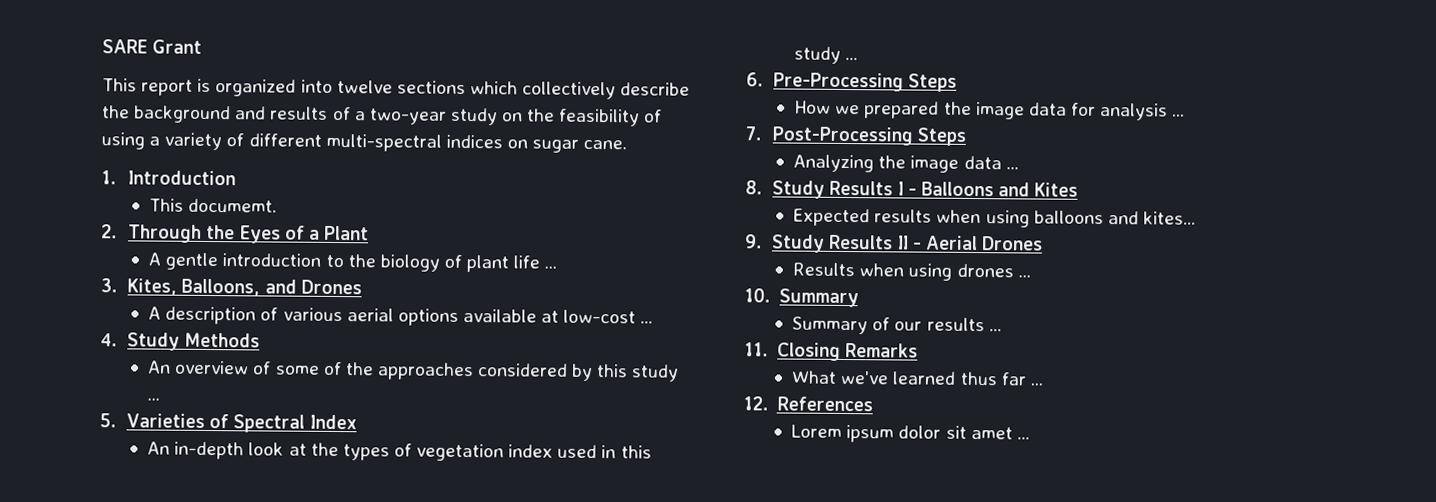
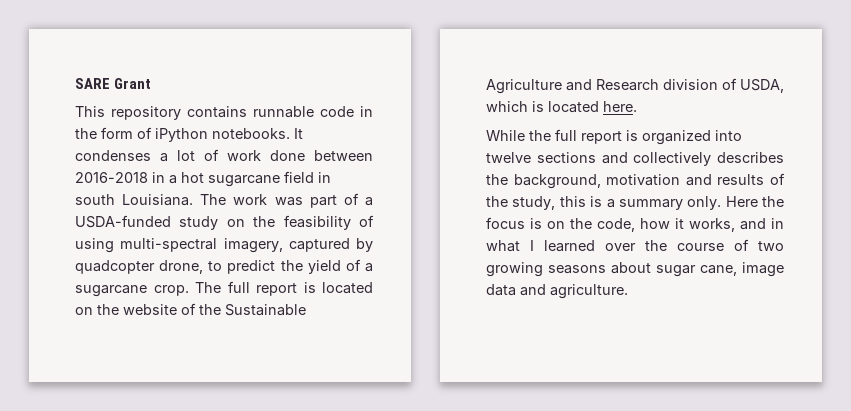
(137, 85) none -> [111,106,373,120] [75,127,303,142] [75,149,373,162] [75,171,331,187] [75,193,373,208] [75,215,374,230] [75,238,373,253] [75,259,373,274] [75,281,373,297] [75,303,306,316] [486,78,784,94] [486,101,637,113] [486,129,577,141] repository contains runnable code in the form of iPython notebooks. It condenses a lot of work done between 2016-2018 in a hot sugarcane field in south Louisiana. The work was part of a USDA-funded study on the feasibility of using multi-spectral imagery, captured by quadcopter drone, to predict the yield of a sugarcane crop. The full report is located on the website of the Sustainable Agriculture and Research division of USDA, which is located here. // While the full
[469,81,691,100] [102,105,663,127] [101,132,628,153] [101,170,237,186] [149,198,278,213] [101,224,369,244] [148,252,558,273] [100,278,362,297] [148,306,654,326] [100,332,261,351] [148,360,680,382] [147,397,161,401] [99,413,357,433] [147,441,652,462] [794,46,859,64] [746,72,958,92] [794,100,1186,121] [745,126,967,146] [793,154,1019,173] [745,180,1079,199] [793,208,1196,228] [745,234,1043,253] [792,262,1031,281] [744,288,859,308] [792,316,1002,335] [744,342,918,361] [791,370,1043,386] [743,396,873,412] [791,424,1030,443] which collectively describe the background and results of a two-year study on the feasibility of using a variety of different multi-spectral indices on sugar cane. // 1. Introduction // This documemt. // 2. Through the Eyes of a Plant // A gentle introduction to the biology of plant life ... // 3. Kites, Balloons, and Drones // A description of various aerial options available at low-cost ... // 4. Study Methods // An overview of some of the approaches considered by this study ... // 5. Varieties of Spectral Index // An in-depth look at the types of vegetation index used in this study ... // 6. Pre-Processing Steps // How we prepared the image data for analysis ... // 7. Post-Processing Steps // Analyzing the image data ... // 8. Study Results I - Balloons and Kites // Expected results when using balloons and kites... // 9. Study Results II - Aerial Drones // Results when using drones ... // 10. Summary // Summary of our results ... // 11. Closing Remarks // What we've learned thus far ... // 12. References // Lorem ipsum dolor sit amet ... -> [601,152,784,166] [486,173,785,189] [486,196,784,210] [486,217,784,232] [486,239,784,252] [486,262,784,277] [486,284,628,299] and collectively describes the background, motivation and results of the study, this is a summary only. Here the focus is on the code, how it works, and in what I learned over the course of two growing seasons about sugar cane, image data and agriculture.

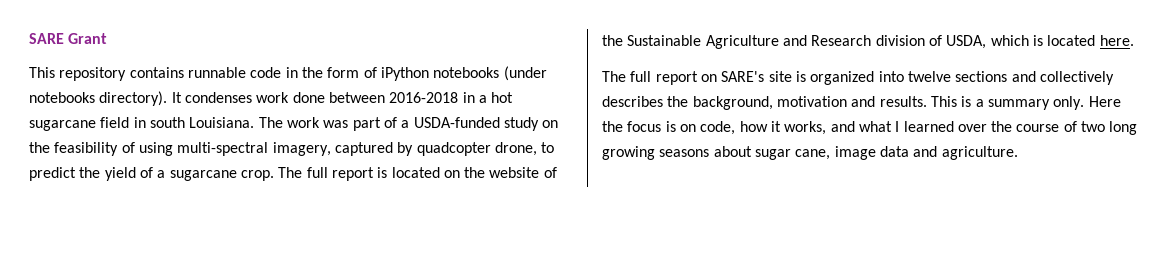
[212,128,303,139] [75,149,219,162] notebooks. It condenses a lot of -> [433,66,547,81] [29,91,252,106] notebooks (under notebooks directory). It condenses
[486,129,622,144] While the full report -> [602,71,792,85] The full report on SARE's site
[717,173,785,185] [486,196,586,210] results of the study, this -> [879,96,957,107] results. This
[570,218,592,229] the -> (696, 128) none
[771,218,784,229] in -> (855, 126) none
(784, 246) none -> [1109,121,1138,135] long

